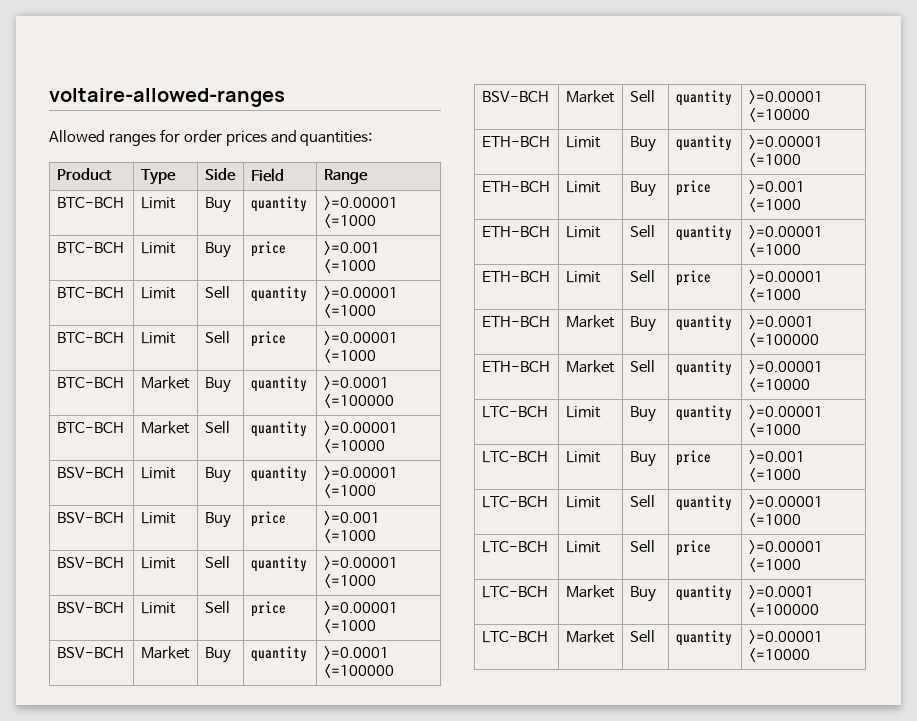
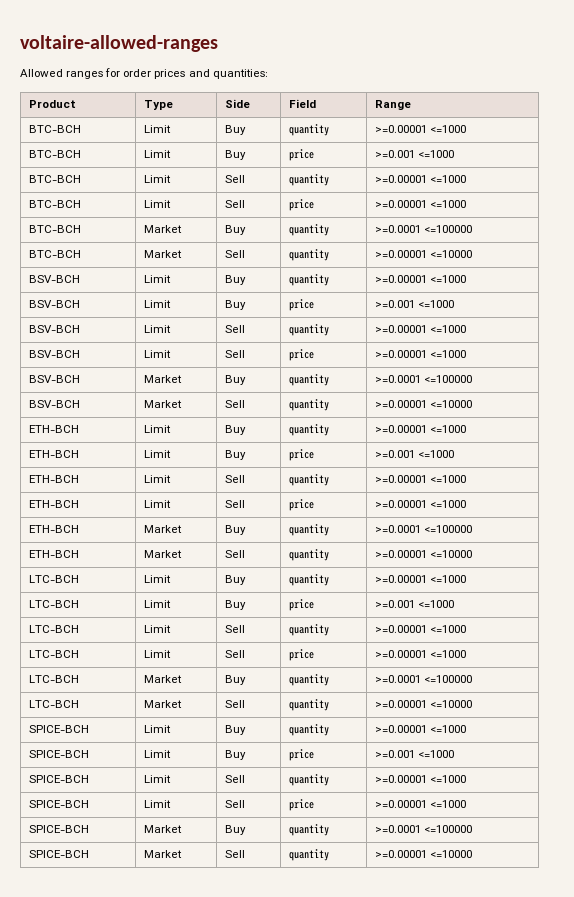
(810, 655) none -> [28,725,89,733] [143,725,171,733] [224,725,246,735] [288,724,329,736] [374,725,466,733] [28,750,89,758] [143,750,171,758] [224,750,246,760] [288,749,314,761] [374,750,454,758] [28,775,89,783] [143,775,171,783] [224,775,245,783] [288,774,329,786] [374,775,466,783] [28,800,89,808] [143,800,171,808] [224,800,245,808] [288,799,314,811] [374,800,466,808] [28,825,89,833] [143,825,182,833] [224,825,246,835] [288,824,329,836] [374,825,472,833] [28,850,89,858] [143,850,182,858] [224,850,245,858] [288,849,329,861] [374,850,472,858] // SPICE-BCH | Limit | Buy | quantity | >=0.00001 <=1000 // SPICE-BCH | Limit | Buy | price | >=0.001 <=1000 // SPICE-BCH | Limit | Sell | quantity | >=0.00001 <=1000 // SPICE-BCH | Limit | Sell | price | >=0.00001 <=1000 // SPICE-BCH | Market | Buy | quantity | >=0.0001 <=100000 // SPICE-BCH | Market | Sell | quantity | >=0.00001 <=10000

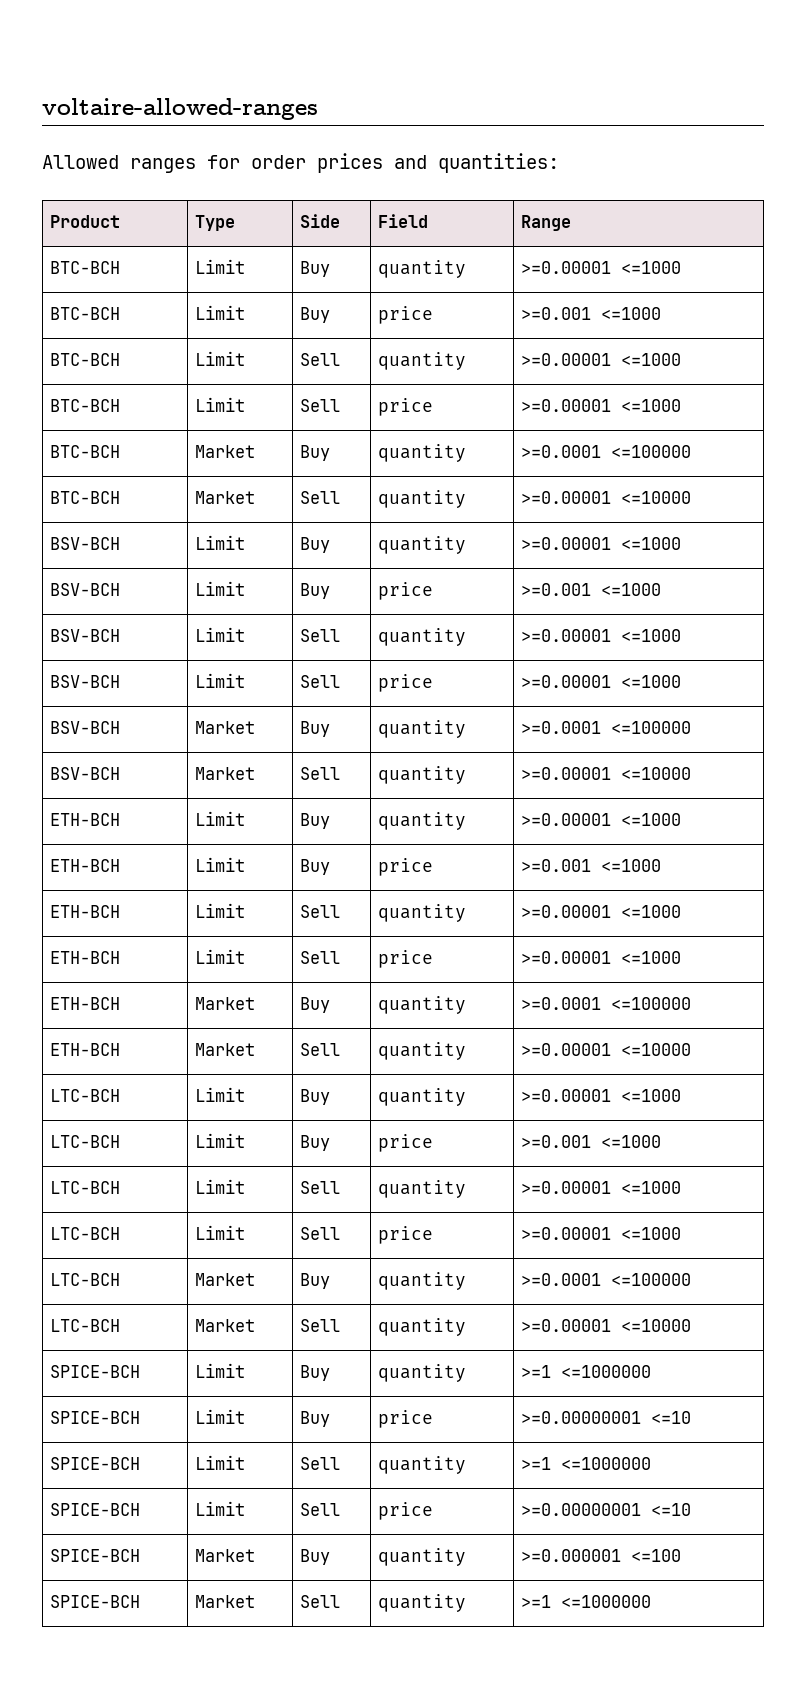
[374,725,466,733] >=0.00001 <=1000 -> [520,1365,651,1378] >=1 <=1000000
[374,750,454,758] >=0.001 <=1000 -> [520,1411,691,1424] >=0.00000001 <=10
[374,775,466,783] >=0.00001 <=1000 -> [520,1457,651,1470] >=1 <=1000000
[374,800,466,808] >=0.00001 <=1000 -> [520,1503,691,1516] >=0.00000001 <=10
[374,825,472,833] >=0.0001 <=100000 -> [520,1549,681,1562] >=0.000001 <=100
[374,850,472,858] >=0.00001 <=10000 -> [520,1595,651,1608] >=1 <=1000000

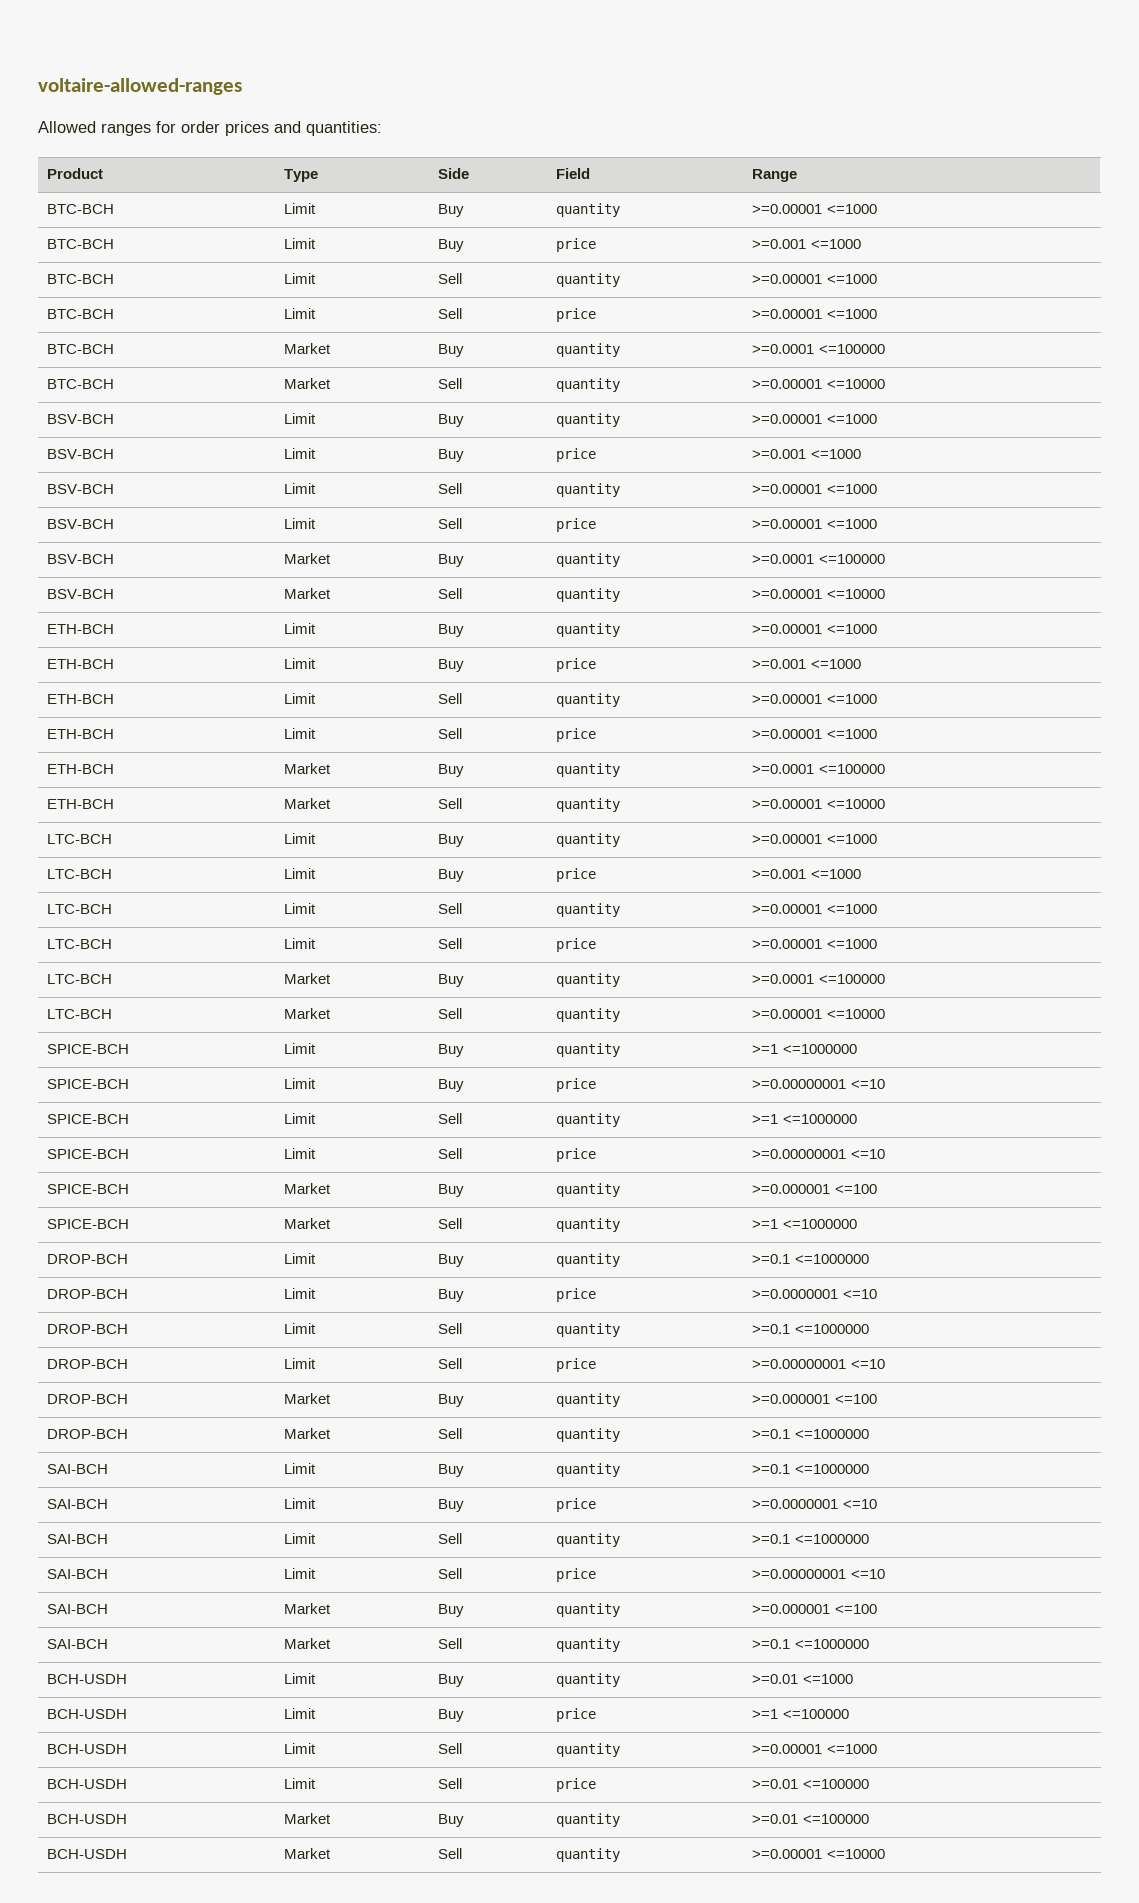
(651, 1601) none -> [47,1254,129,1264] [284,1253,317,1264] [438,1254,465,1267] [556,1253,621,1267] [752,1254,869,1264] [47,1289,129,1299] [284,1288,317,1299] [438,1289,465,1302] [556,1288,597,1302] [752,1289,877,1299] [47,1324,129,1334] [284,1323,317,1334] [438,1323,463,1334] [556,1323,621,1337] [752,1324,869,1334] [47,1359,129,1369] [284,1358,317,1369] [438,1358,463,1369] [556,1358,597,1372] [752,1359,885,1369] [47,1394,129,1404] [284,1393,332,1404] [438,1394,465,1407] [556,1393,621,1407] [752,1394,877,1404] [47,1429,129,1439] [284,1428,332,1439] [438,1428,463,1439] [556,1428,621,1442] [752,1429,869,1439] [47,1464,109,1474] [284,1463,317,1474] [438,1464,465,1477] [556,1463,621,1477] [752,1464,869,1474] [47,1499,109,1509] [284,1498,317,1509] [438,1499,465,1512] [556,1498,597,1512] [752,1499,877,1509] [47,1534,109,1544] [284,1533,317,1544] [438,1533,463,1544] [556,1533,621,1547] [752,1534,869,1544] [47,1569,109,1579] [284,1568,317,1579] [438,1568,463,1579] [556,1568,597,1582] [752,1569,885,1579] [47,1604,109,1614] [284,1603,332,1614] [438,1604,465,1617] [556,1603,621,1617] [752,1604,877,1614] [47,1639,109,1649] [284,1638,332,1649] [438,1638,463,1649] [556,1638,621,1652] [752,1639,869,1649] [47,1674,128,1684] [284,1673,317,1684] [438,1674,465,1687] [556,1673,621,1687] [752,1674,853,1684] [47,1709,128,1719] [284,1708,317,1719] [438,1709,465,1722] [556,1708,597,1722] [752,1709,849,1719] [47,1744,128,1754] [284,1743,317,1754] [438,1743,463,1754] [556,1743,621,1757] [752,1744,877,1754] [47,1779,128,1789] [284,1778,317,1789] [438,1778,463,1789] [556,1778,597,1792] [752,1779,869,1789] [47,1814,128,1824] [284,1813,332,1824] [438,1814,465,1827] [556,1813,621,1827] [752,1814,869,1824] [47,1849,128,1859] [284,1848,332,1859] [438,1848,463,1859] [556,1848,621,1862] [752,1849,885,1859] // DROP-BCH | Limit | Buy | quantity | >=0.1 <=1000000 // DROP-BCH | Limit | Buy | price | >=0.0000001 <=10 // DROP-BCH | Limit | Sell | quantity | >=0.1 <=1000000 // DROP-BCH | Limit | Sell | price | >=0.00000001 <=10 // DROP-BCH | Market | Buy | quantity | >=0.000001 <=100 // DROP-BCH | Market | Sell | quantity | >=0.1 <=1000000 // SAI-BCH | Limit | Buy | quantity | >=0.1 <=1000000 // SAI-BCH | Limit | Buy | price | >=0.0000001 <=10 // SAI-BCH | Limit | Sell | quantity | >=0.1 <=1000000 // SAI-BCH | Limit | Sell | price | >=0.00000001 <=10 // SAI-BCH | Market | Buy | quantity | >=0.000001 <=100 // SAI-BCH | Market | Sell | quantity | >=0.1 <=1000000 // BCH-USDH | Limit | Buy | quantity | >=0.01 <=1000 // BCH-USDH | Limit | Buy | price | >=1 <=100000 // BCH-USDH | Limit | Sell | quantity | >=0.00001 <=1000 // BCH-USDH | Limit | Sell | price | >=0.01 <=100000 // BCH-USDH | Market | Buy | quantity | >=0.01 <=100000 // BCH-USDH | Market | Sell | quantity | >=0.00001 <=10000

